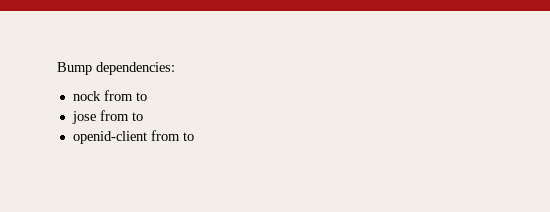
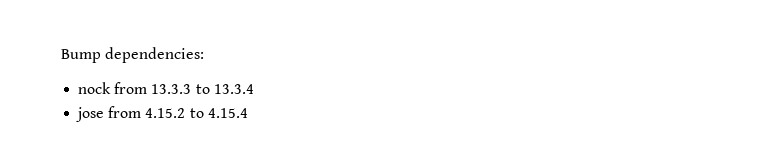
[135,92,147,101] to -> [151,84,254,94] 13.3.3 to 13.3.4
[131,112,143,121] [72,130,194,144] to // openid-client from to -> [145,108,248,118] 4.15.2 to 4.15.4

